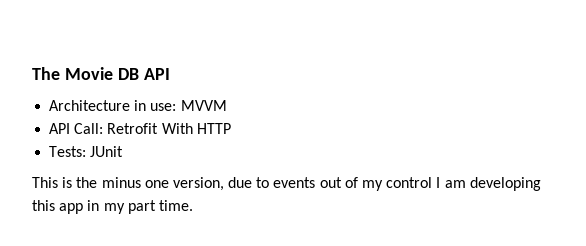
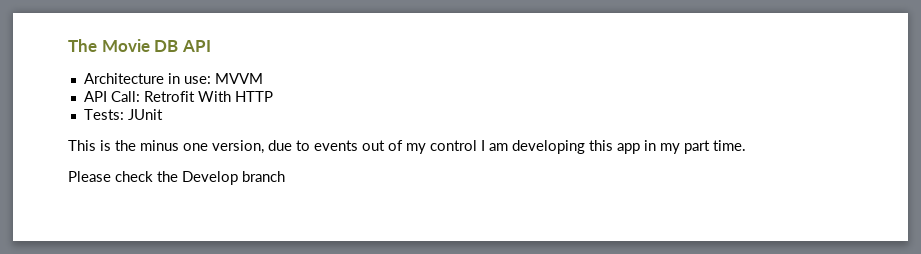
(193, 205) none -> [68,171,285,185] // Please check the Develop branch

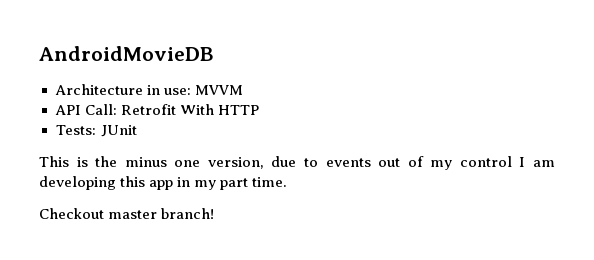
[68,39,211,52] The Movie DB API -> [39,46,213,61] AndroidMovieDB
[68,171,285,185] Please check the Develop branch -> [39,208,215,219] Checkout master branch!

